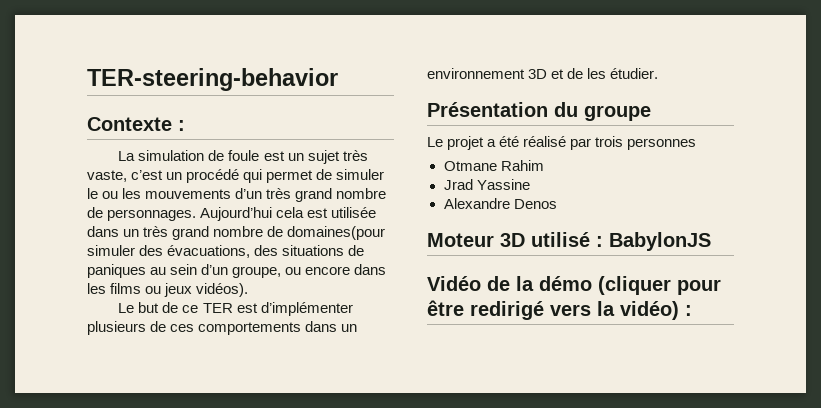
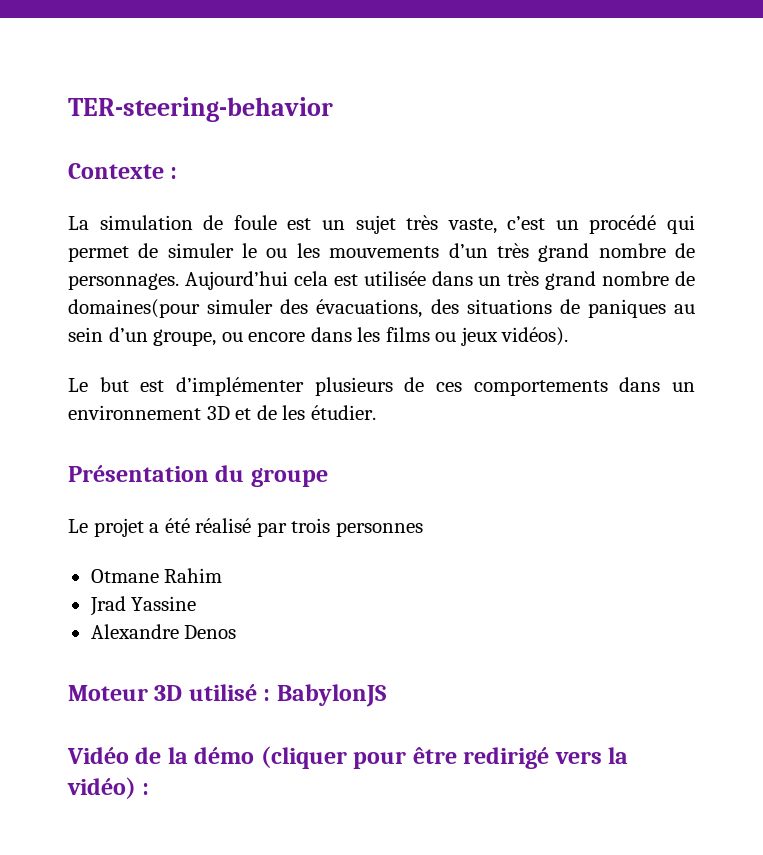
[162,302,233,313] de ce TER -> (129, 384) none

